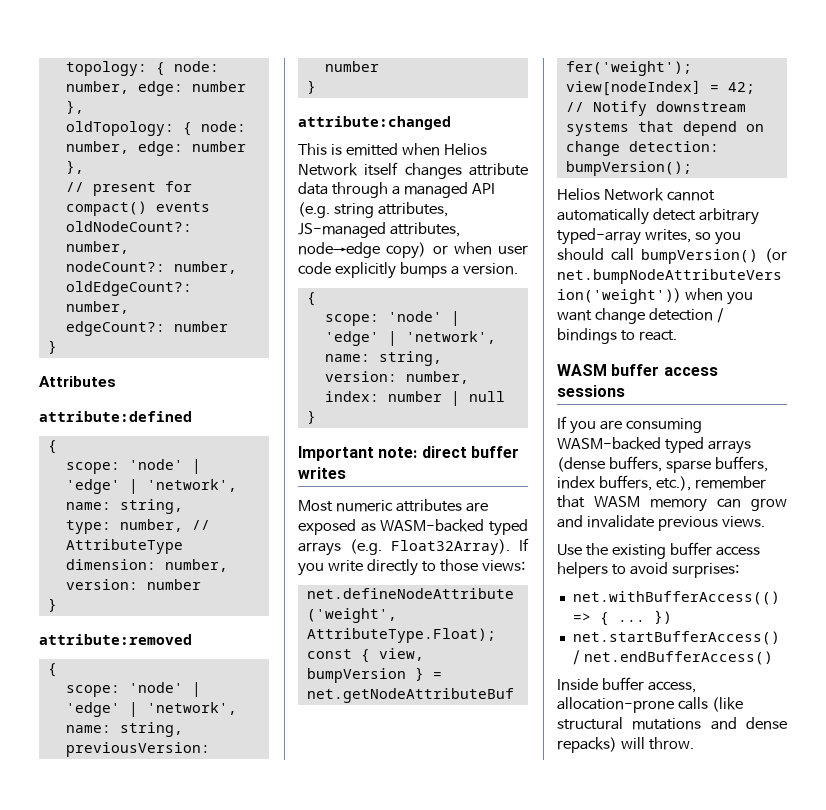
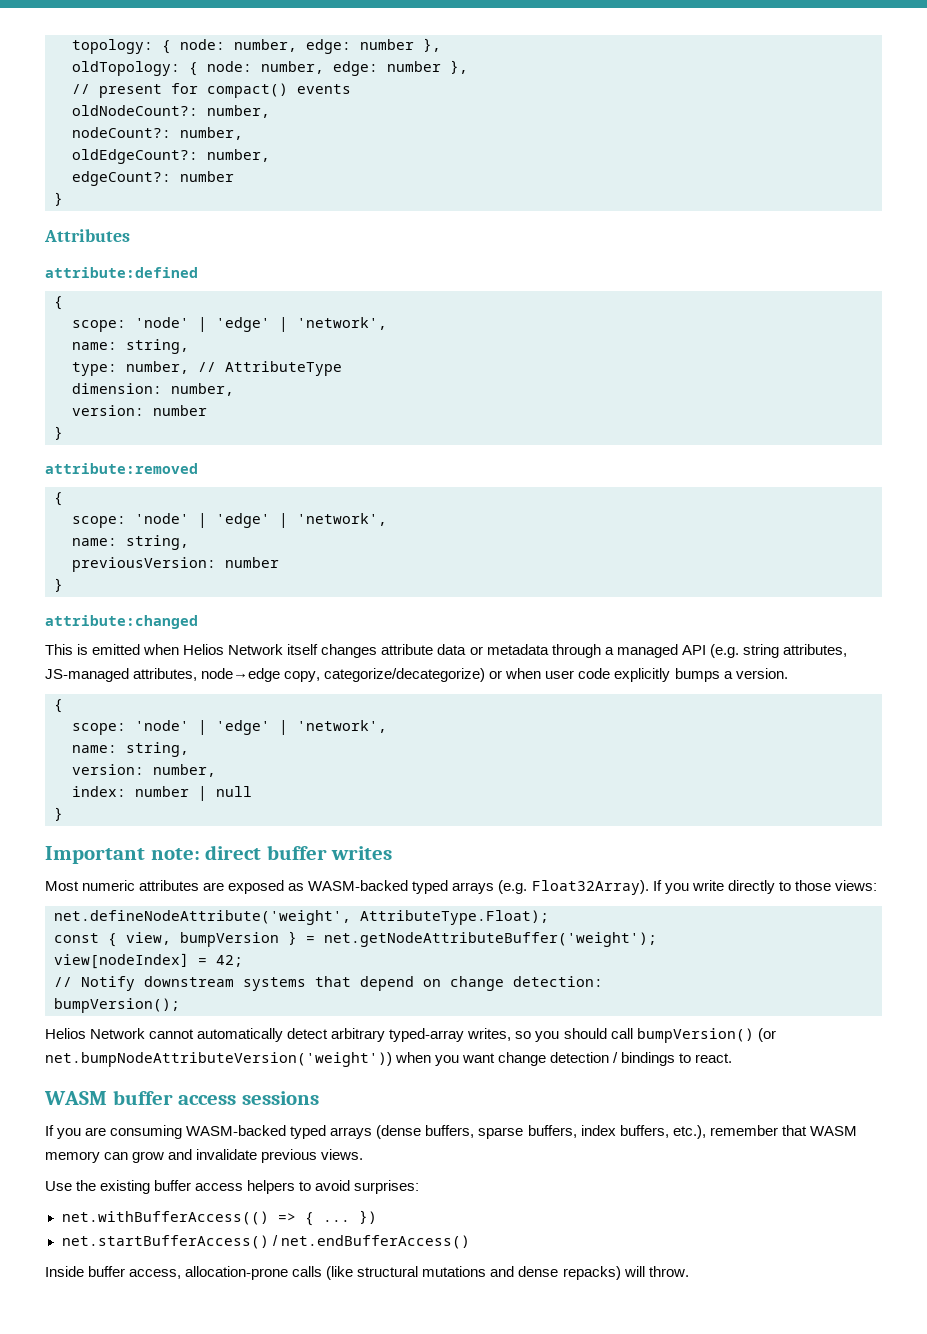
(328, 188) none -> [469,644,549,655] or metadata
[386,242,427,259] copy) -> [284,668,486,682] copy, categorize/decategorize)

